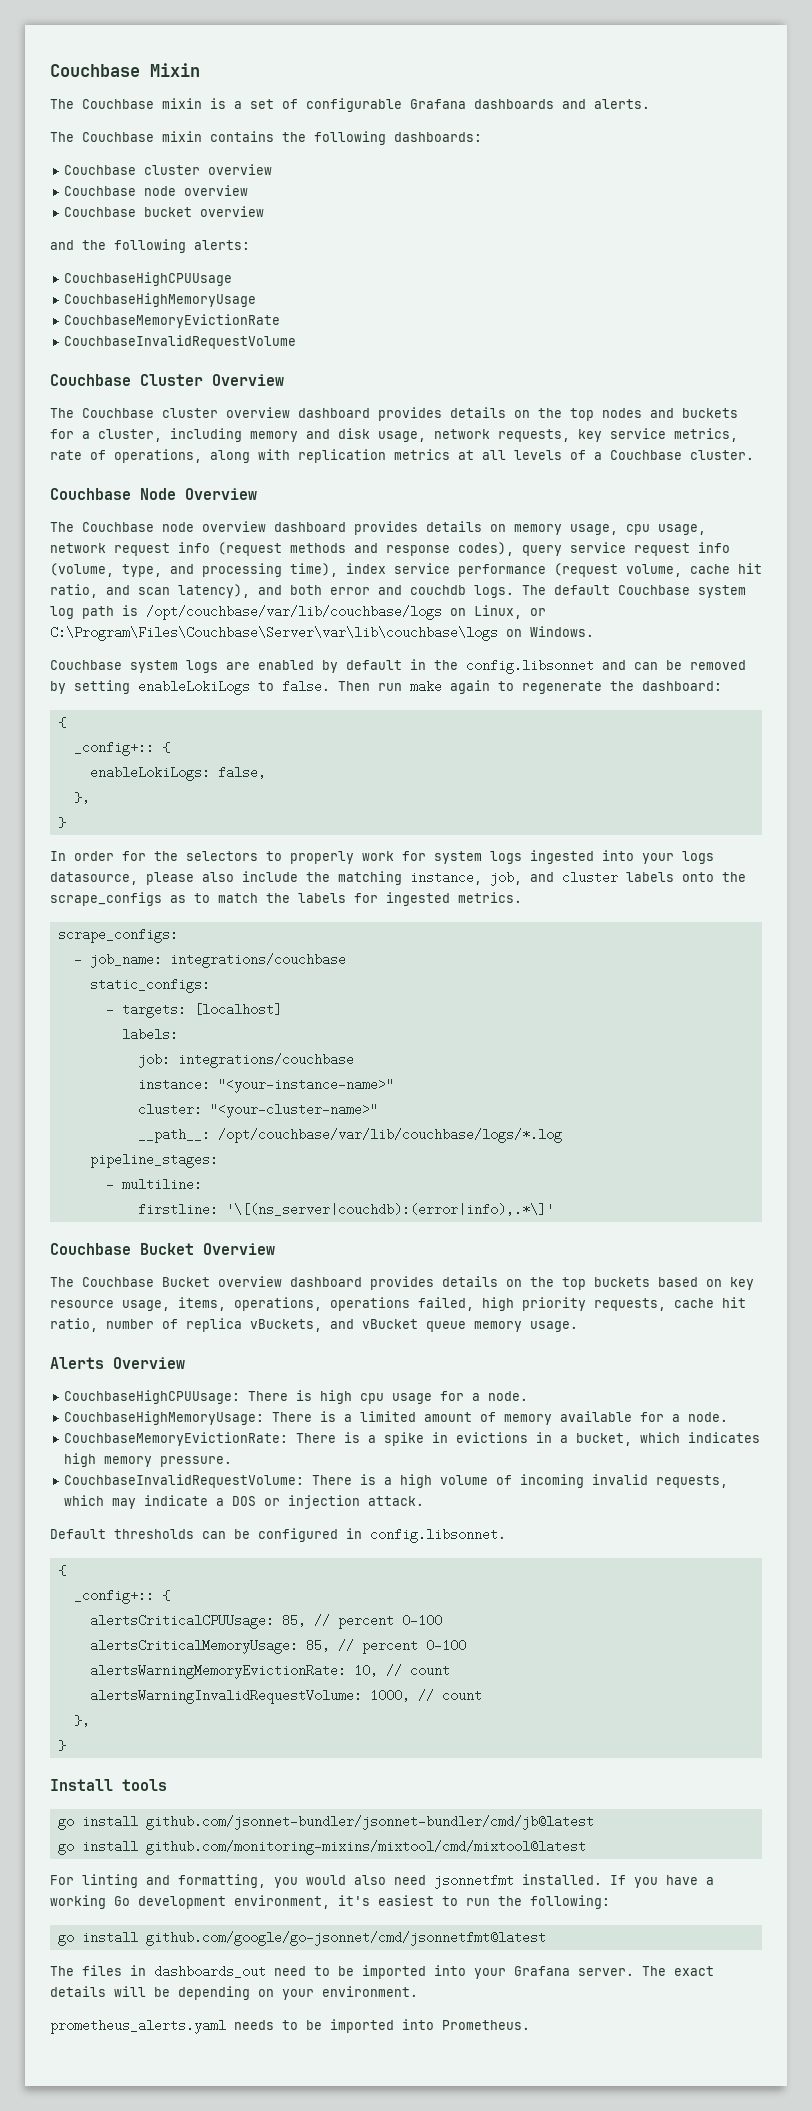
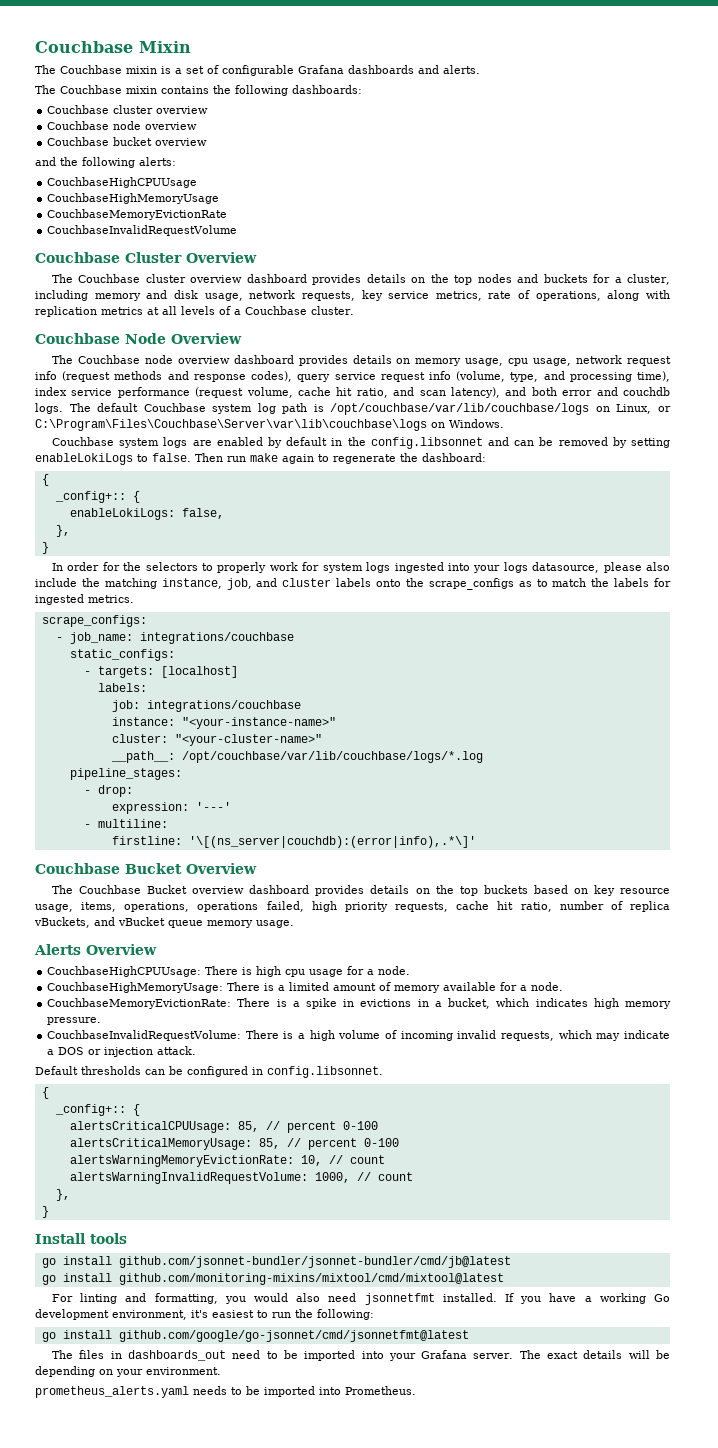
(218, 1160) none -> [83,785,133,797] [111,802,231,814] // - drop: // expression: '---'

